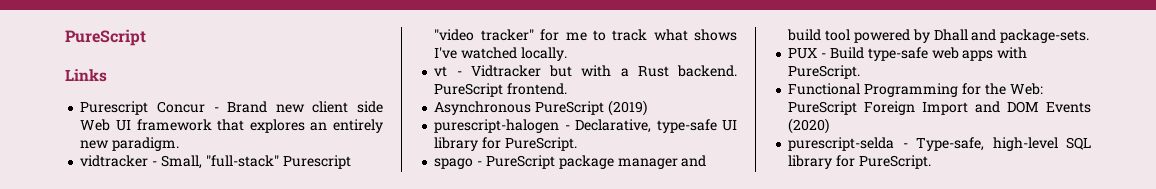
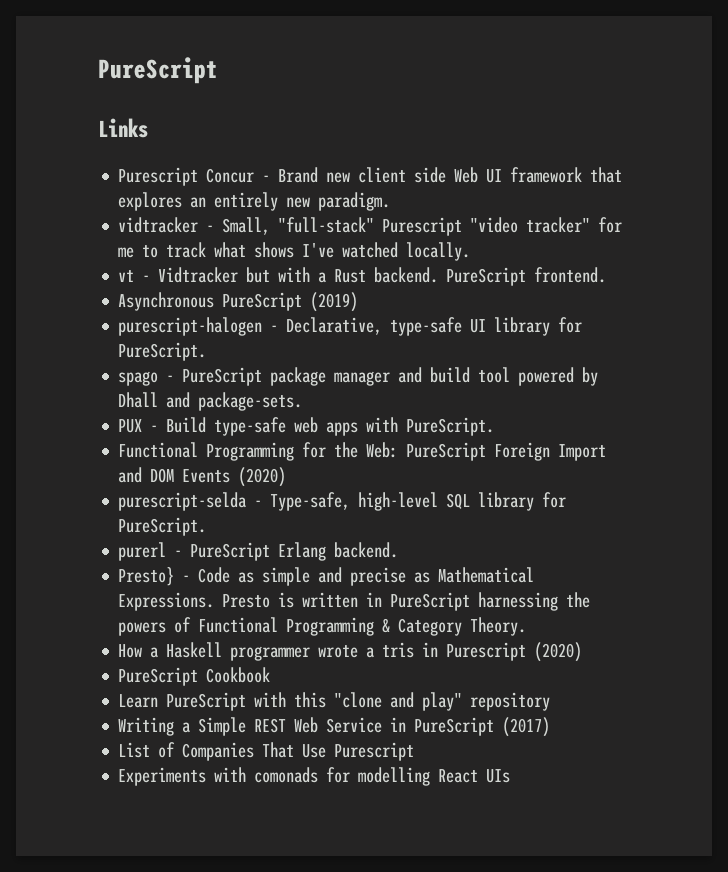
(931, 162) none -> [118,542,399,561] [118,567,535,586] [118,592,591,611] [118,617,527,636] [118,642,583,662] [118,667,271,686] [118,692,551,711] [118,717,551,737] [118,742,415,761] [118,767,511,786] // purerl - PureScript Erlang backend. // Presto} - Code as simple and precise as Mathematical Expressions. Presto is written in PureScript harnessing the powers of Functional Programming & Category Theory. // How a Haskell programmer wrote a tris in Purescript (2020) // PureScript Cookbook // Learn PureScript with this "clone and play" repository // Writing a Simple REST Web Service in PureScript (2017) // List of Companies That Use Purescript // Experiments with comonads for modelling React UIs

